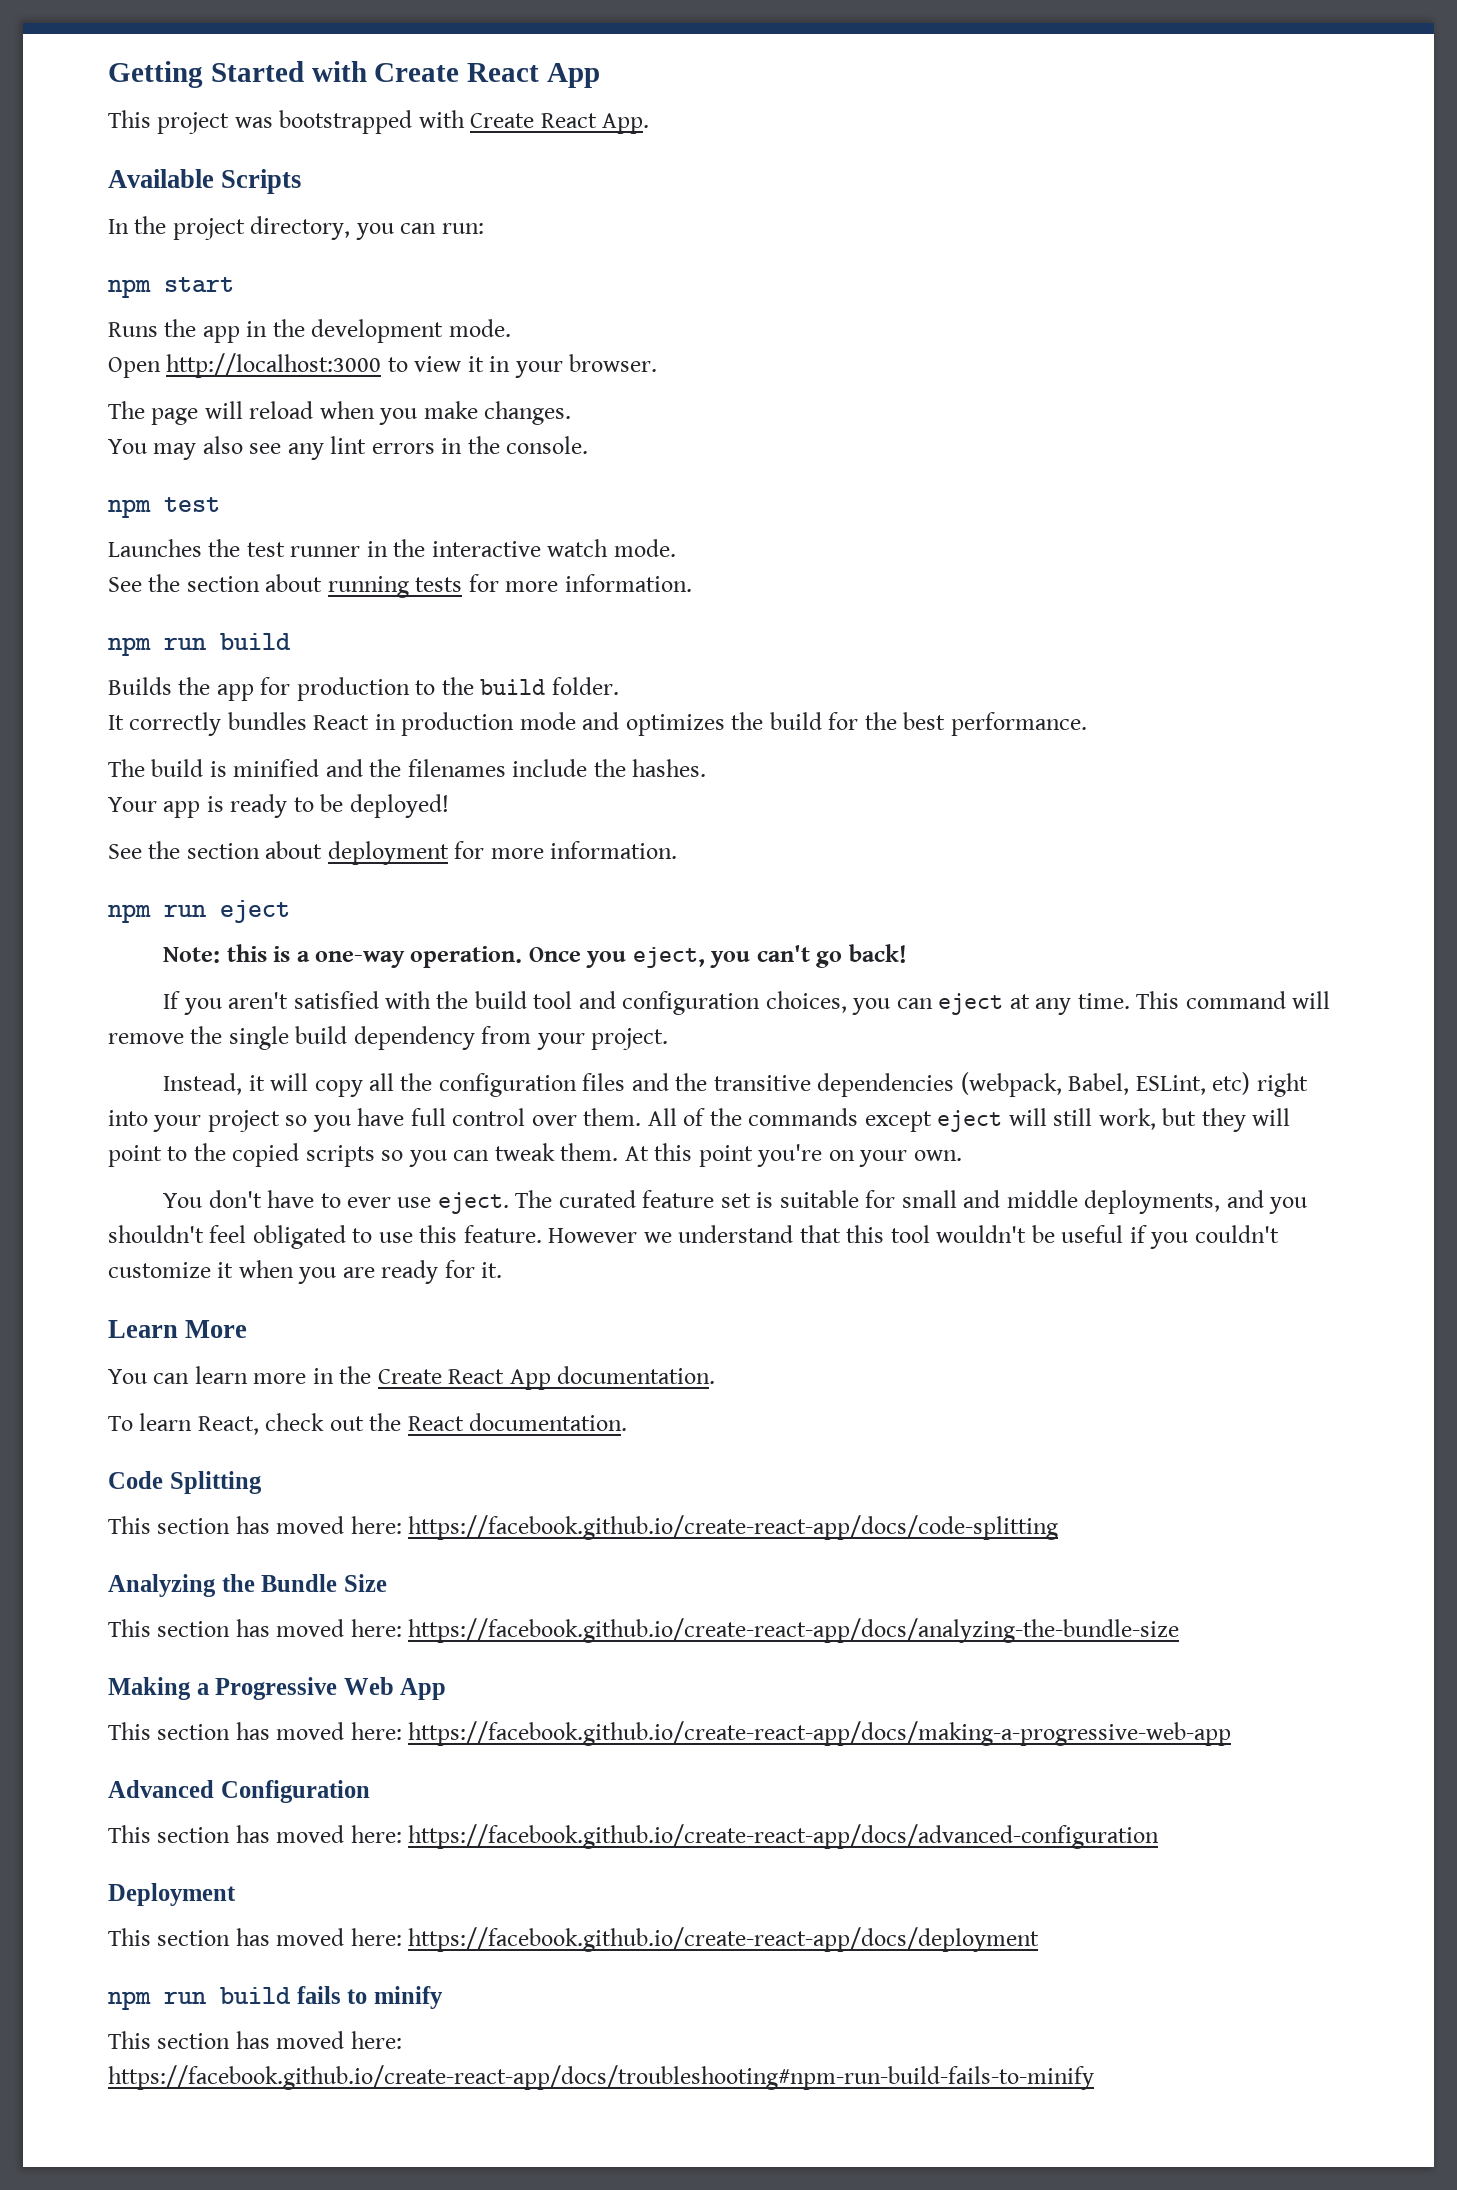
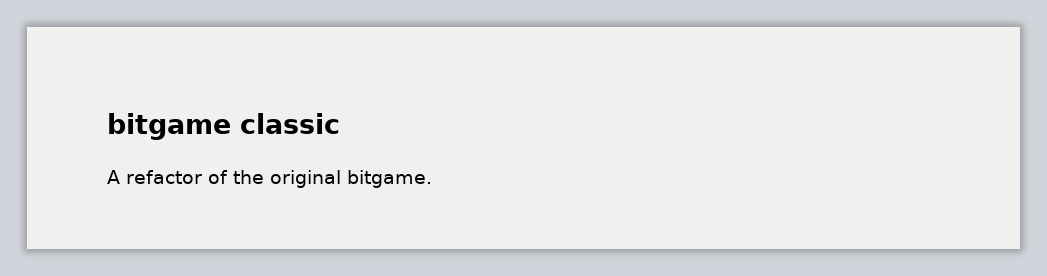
[108,61,601,88] [108,110,650,134] [108,169,302,194] [108,216,484,240] [108,277,234,298] [108,319,511,343] [108,353,658,378] [108,401,572,425] [108,436,589,460] [108,497,220,518] [108,539,676,557] [108,574,692,598] [108,633,291,656] [108,677,619,701] [108,712,1087,736] [108,759,707,777] [108,794,449,818] [108,841,678,865] [108,900,290,923] [163,944,907,968] [163,991,1331,1015] [108,1026,669,1050] [163,1072,1308,1097] [108,1108,1291,1132] [108,1143,962,1167] [163,1190,1308,1214] [108,1225,1279,1249] [108,1260,503,1284] [108,1320,248,1338] [108,1366,716,1390] [108,1413,628,1435] [108,1471,262,1494] [108,1515,1059,1540] [108,1574,387,1597] [108,1618,1180,1643] [108,1677,447,1700] [108,1721,1232,1746] [108,1780,370,1803] [108,1824,1160,1849] [108,1883,236,1906] [108,1927,1040,1952] [108,1986,443,2010] [108,2031,402,2049] [108,2065,1094,2090] Getting Started with Create React App // This project was bootstrapped with Create React App. // Available Scripts // In the project directory, you can run: // npm start // Runs the app in the development mode. // Open http://localhost:3000 to view it in your browser. // The page will reload when you make changes. // You may also see any lint errors in the console. // npm test // Launches the test runner in the interactive watch mode. // See the section about running tests for more information. // npm run build // Builds the app for production to the build folder. // It correctly bundles React in production mode and optimizes the build for the best performance. // The build is minified and the filenames include the hashes. // Your app is ready to be deployed! // See the section about deployment for more information. // npm run eject // Note: this is a one-way operation. Once you eject, you can't go back! // If you aren't satisfied with the build tool and configuration choices, you can eject at any time. This command will remove the single build dependency from your project. // Instead, it will copy all the configuration files and the transitive dependencies (webpack, Babel, ESLint, etc) right into your project so you have full control over them. All of the commands except eject will still work, but they will point to the copied scripts so you can tweak them. At this point you're on your own. // You don't have to ever use eject. The curated feature set is suitable for small and middle deployments, and you shouldn't feel obligated to use this feature. However we understand that this tool wouldn't be useful if you couldn't customize it when you are ready for it. // Learn More // You can learn more in the Create React App documentation. // To learn React, check out the React documentation. // Code Splitting // This section has moved here: https://facebook.github.io/create-react-app/docs/code-splitting // Analyzing the Bundle Size // This section has moved here: https://facebook.github.io/create-react-app/docs/analyzing-the-bundle-size // Making a Progressive Web App // This section has moved here: https://facebook.github.io/create-react-app/docs/making-a-progressive-web-app // Advanced Configuration // This section has moved here: https://facebook.github.io/create-react-app/docs/advanced-configuration // Deployment // This section has moved here: https://facebook.github.io/create-react-app/docs/deployment // npm run build fails to minify // This section has moved here: https://facebook.github.io/create-react-app/docs/troubleshooting#npm-run-build-fails-to-minify -> [107,113,340,140] [107,170,432,188] bitgame classic // A refactor of the original bitgame.

